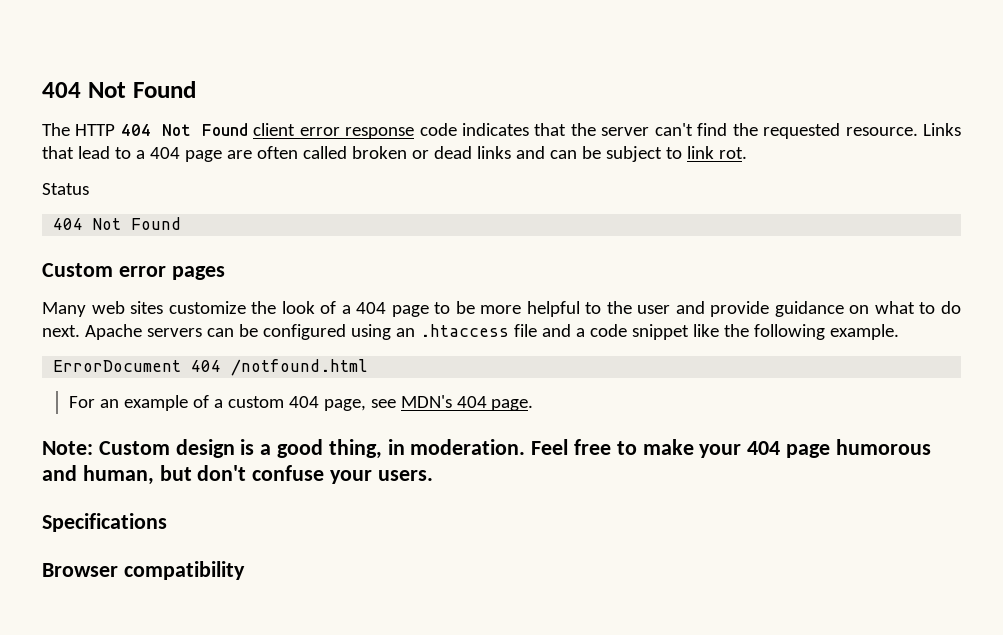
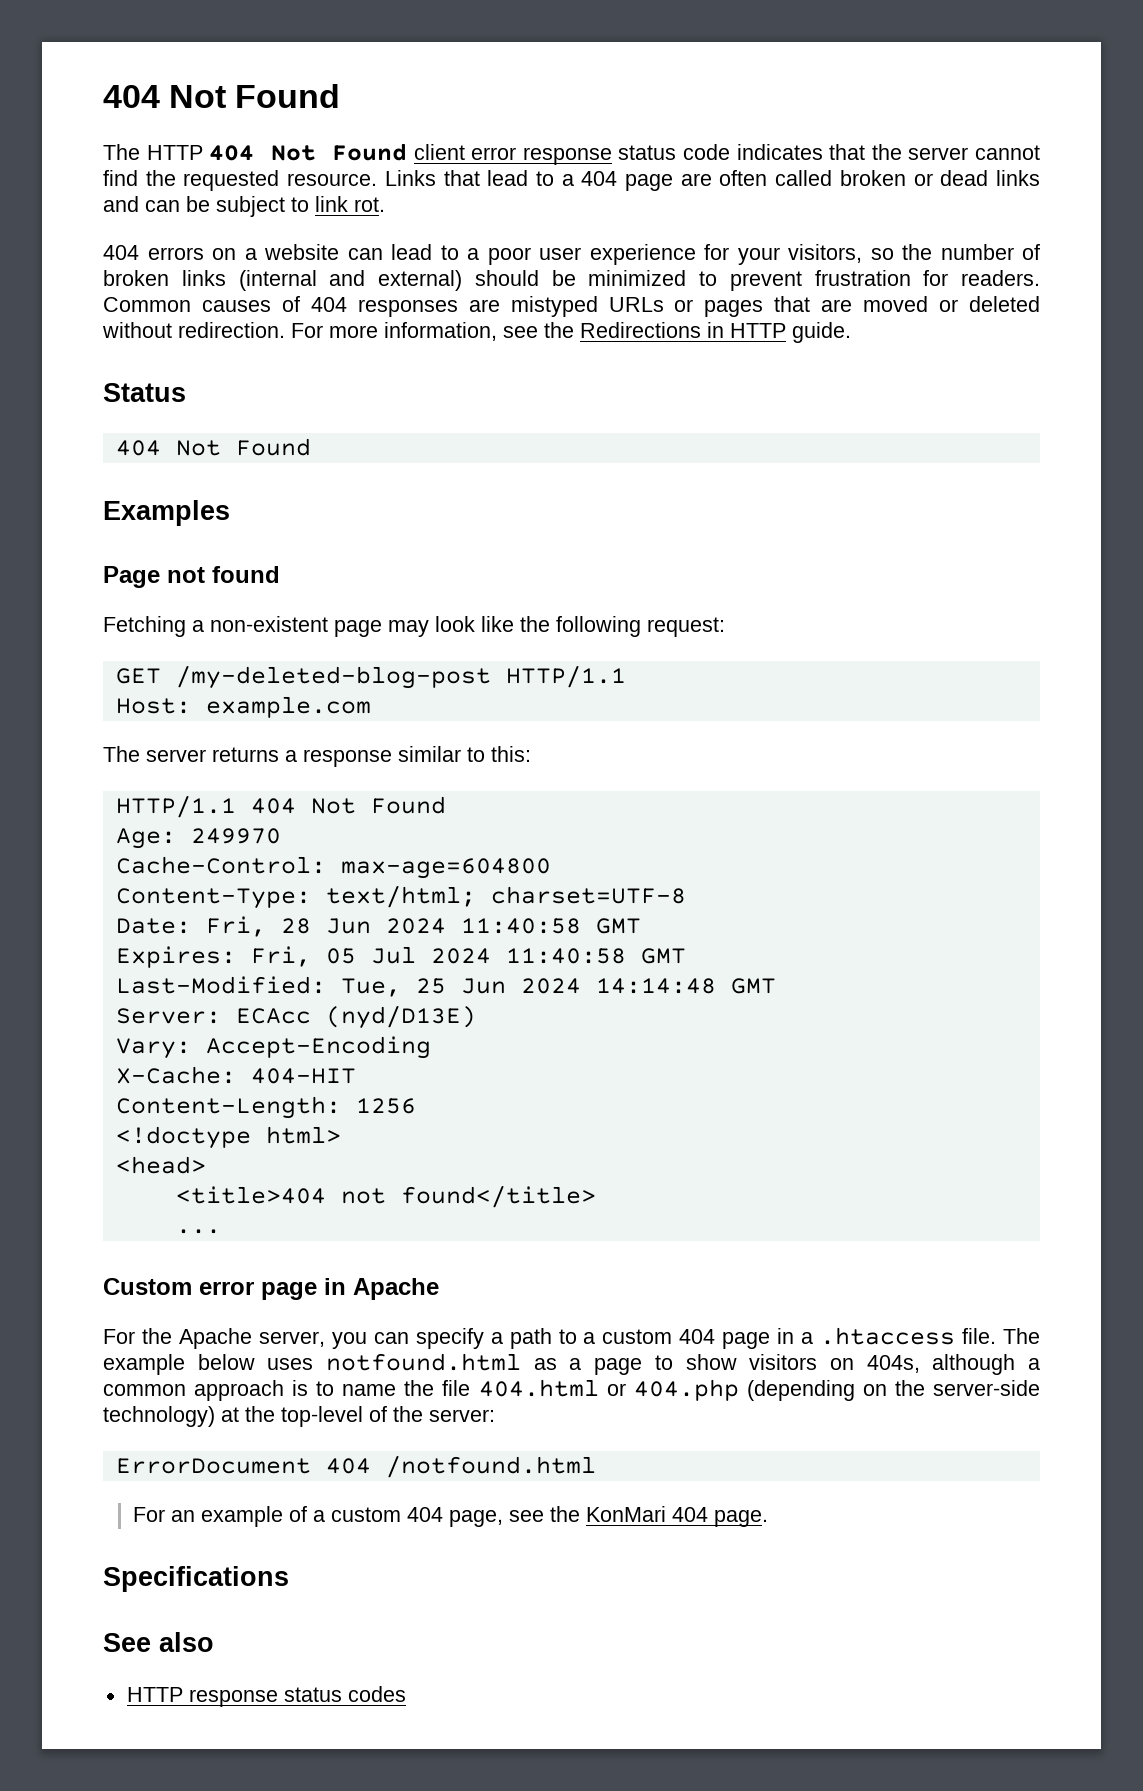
(415, 133) none -> [618,145,677,160] status
[654,123,693,136] can't -> [975,145,1040,160] cannot
[42,183,89,195] [53,217,182,230] [42,263,225,280] [42,301,961,317] [42,324,899,340] Status // 404 Not Found // Custom error pages // Many web sites customize the look of a 404 page to be more helpful to the user and provide guidance on what to do next. Apache servers can be configured using an .htaccess file and a code snippet like the following example. -> [103,244,1040,265] [103,270,1040,291] [103,296,1040,317] [102,322,851,343] [103,383,186,402] [115,438,311,456] [103,500,230,526] [103,566,280,588] [103,616,725,637] [115,665,626,689] [115,696,371,718] [103,746,531,767] [115,795,446,818] [115,828,281,849] [115,856,551,879] [115,885,686,909] [115,916,641,937] [115,946,686,968] [115,976,776,997] [115,1005,476,1029] [115,1036,431,1059] [115,1066,356,1084] [115,1096,416,1119] [115,1126,341,1149] [115,1156,206,1174] [175,1185,596,1208] [175,1229,221,1234] [103,1278,439,1300] [103,1327,1041,1349] [103,1353,1041,1375] [103,1379,1040,1401] [103,1406,495,1427] 404 errors on a website can lead to a poor user experience for your visitors, so the number of broken links (internal and external) should be minimized to prevent frustration for readers. Common causes of 404 responses are mistyped URLs or pages that are moved or deleted without redirection. For more information, see the Redirections in HTTP guide. // Status // 404 Not Found // Examples // Page not found // Fetching a non-existent page may look like the following request: // GET /my-deleted-blog-post HTTP/1.1 // Host: example.com // The server returns a response similar to this: // HTTP/1.1 404 Not Found // Age: 249970 // Cache-Control: max-age=604800 // Content-Type: text/html; charset=UTF-8 // Date: Fri, 28 Jun 2024 11:40:58 GMT // Expires: Fri, 05 Jul 2024 11:40:58 GMT // Last-Modified: Tue, 25 Jun 2024 14:14:48 GMT // Server: ECAcc (nyd/D13E) // Vary: Accept-Encoding // X-Cache: 404-HIT // Content-Length: 1256 // <!doctype html> // <head> // <title>404 not found</title> // ... // Custom error page in Apache // For the Apache server, you can specify a path to a custom 404 page in a .htaccess file. The example below uses notfound.html as a page to show visitors on 404s, although a common approach is to name the file 404.html or 404.php (depending on the server-side technology) at the top-level of the server:
[400,395,452,408] MDN's -> [549,1506,666,1522] the KonMari
[42,439,931,459] [42,465,433,485] [42,513,167,532] [42,561,245,580] Note: Custom design is a good thing, in moderation. Feel free to make your 404 page humorous and human, but don't confuse your users. // Specifications // Browser compatibility -> [103,1566,289,1592] [103,1632,214,1652] [126,1686,406,1707] Specifications // See also // HTTP response status codes

